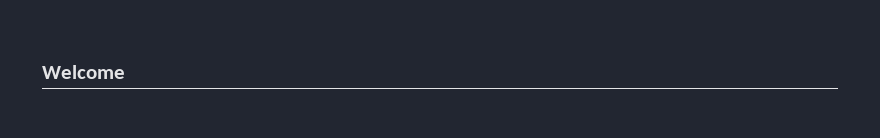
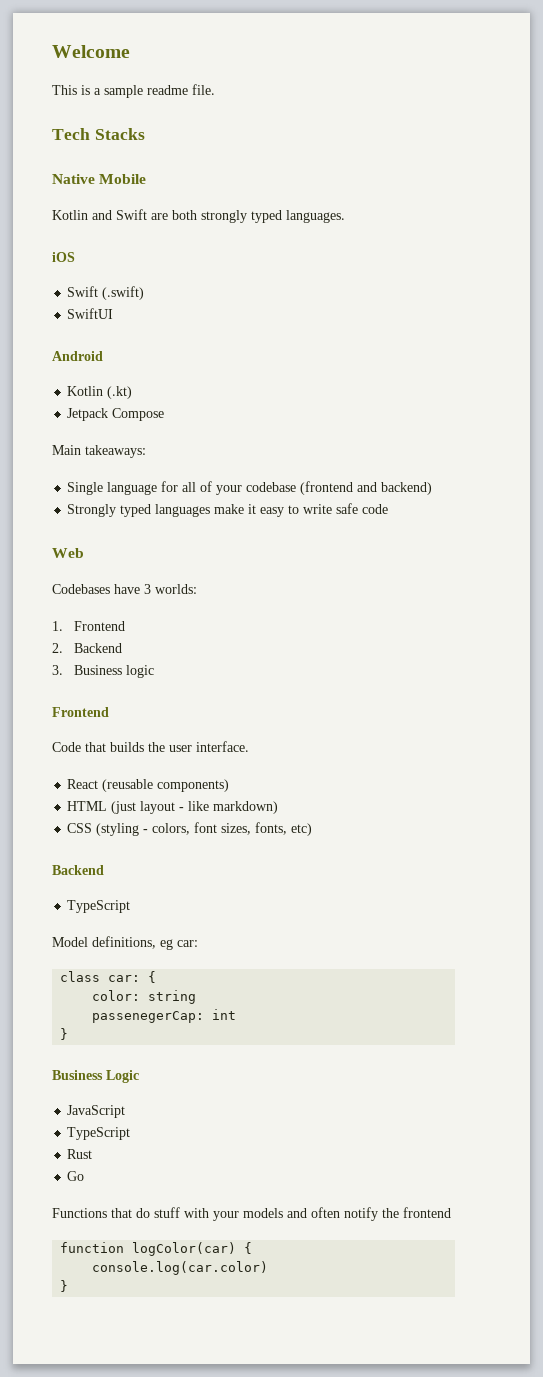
(125, 72) none -> [52,84,215,98] [52,128,145,140] [52,174,147,184] [52,209,345,223] [52,252,75,262] [67,286,145,300] [67,308,114,319] [52,351,103,361] [67,386,133,399] [67,408,165,421] [52,445,146,458] [67,481,433,495] [67,503,389,517] [52,548,84,558] [52,584,197,594] [52,621,126,631] [52,643,123,653] [52,665,155,678] [52,707,109,717] [52,741,249,752] [67,779,230,792] [67,801,279,814] [67,822,313,836] [52,865,104,875] [67,900,131,913] [52,936,198,950] [60,971,157,983] [92,990,197,1004] [92,1009,237,1023] [60,1028,69,1040] [52,1070,139,1083] [67,1105,126,1118] [67,1127,131,1140] [67,1149,93,1159] [67,1171,85,1181] [52,1207,451,1221] [60,1242,253,1256] [92,1261,269,1275] [60,1280,69,1292] // This is a sample readme file. // Tech Stacks // Native Mobile // Kotlin and Swift are both strongly typed languages. // iOS // Swift (.swift) // SwiftUI // Android // Kotlin (.kt) // Jetpack Compose // Main takeaways: // Single language for all of your codebase (frontend and backend) // Strongly typed languages make it easy to write safe code // Web // Codebases have 3 worlds: // 1. Frontend // 2. Backend // 3. Business logic // Frontend // Code that builds the user interface. // React (reusable components) // HTML (just layout - like markdown) // CSS (styling - colors, font sizes, fonts, etc) // Backend // TypeScript // Model definitions, eg car: // class car: { // color: string // passenegerCap: int // } // Business Logic // JavaScript // TypeScript // Rust // Go // Functions that do stuff with your models and often notify the frontend // function logColor(car) { // console.log(car.color) // }

